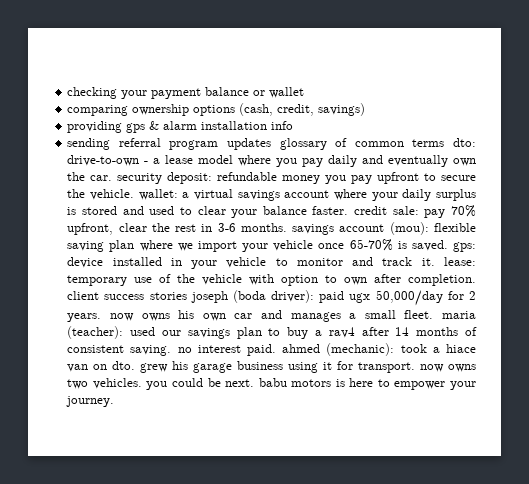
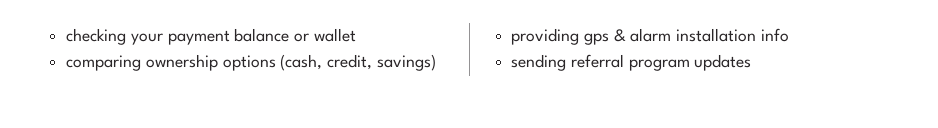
[279,138,476,150] [67,155,477,167] [67,172,477,184] [67,189,476,201] [67,205,476,218] [67,222,476,235] [67,239,476,252] [67,257,476,269] [67,274,477,286] [67,290,477,306] [67,310,477,322] [67,326,477,339] [67,343,476,356] [67,361,477,373] [67,378,477,390] [66,396,115,407] glossary of common terms dto: drive-to-own - a lease model where you pay daily and eventually own the car. security deposit: refundable money you pay upfront to secure the vehicle. wallet: a virtual savings account where your daily surplus is stored and used to clear your balance faster. credit sale: pay 70% upfront, clear the rest in 3-6 months. savings account (mou): flexible saving plan where we import your vehicle once 65-70% is saved. gps: device installed in your vehicle to monitor and track it. lease: temporary use of the vehicle with option to own after completion. client success stories joseph (boda driver): paid ugx 50,000/day for 2 years. now owns his own car and manages a small fleet. maria (teacher): used our savings plan to buy a rav4 after 14 months of consistent saving. no interest paid. ahmed (mechanic): took a hiace van on dto. grew his garage business using it for transport. now owns two vehicles. you could be next. babu motors is here to empower your journey. -> (752, 62) none

